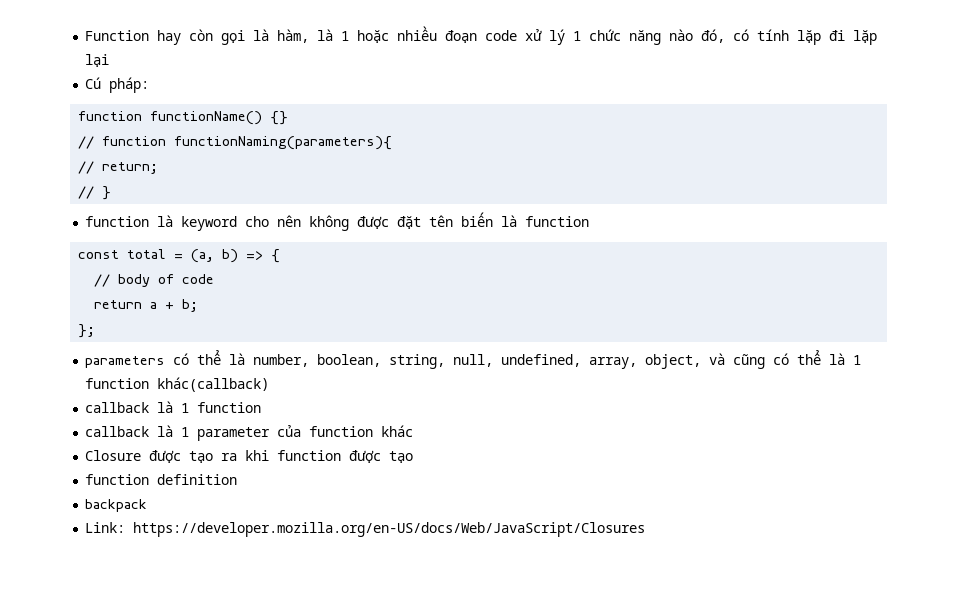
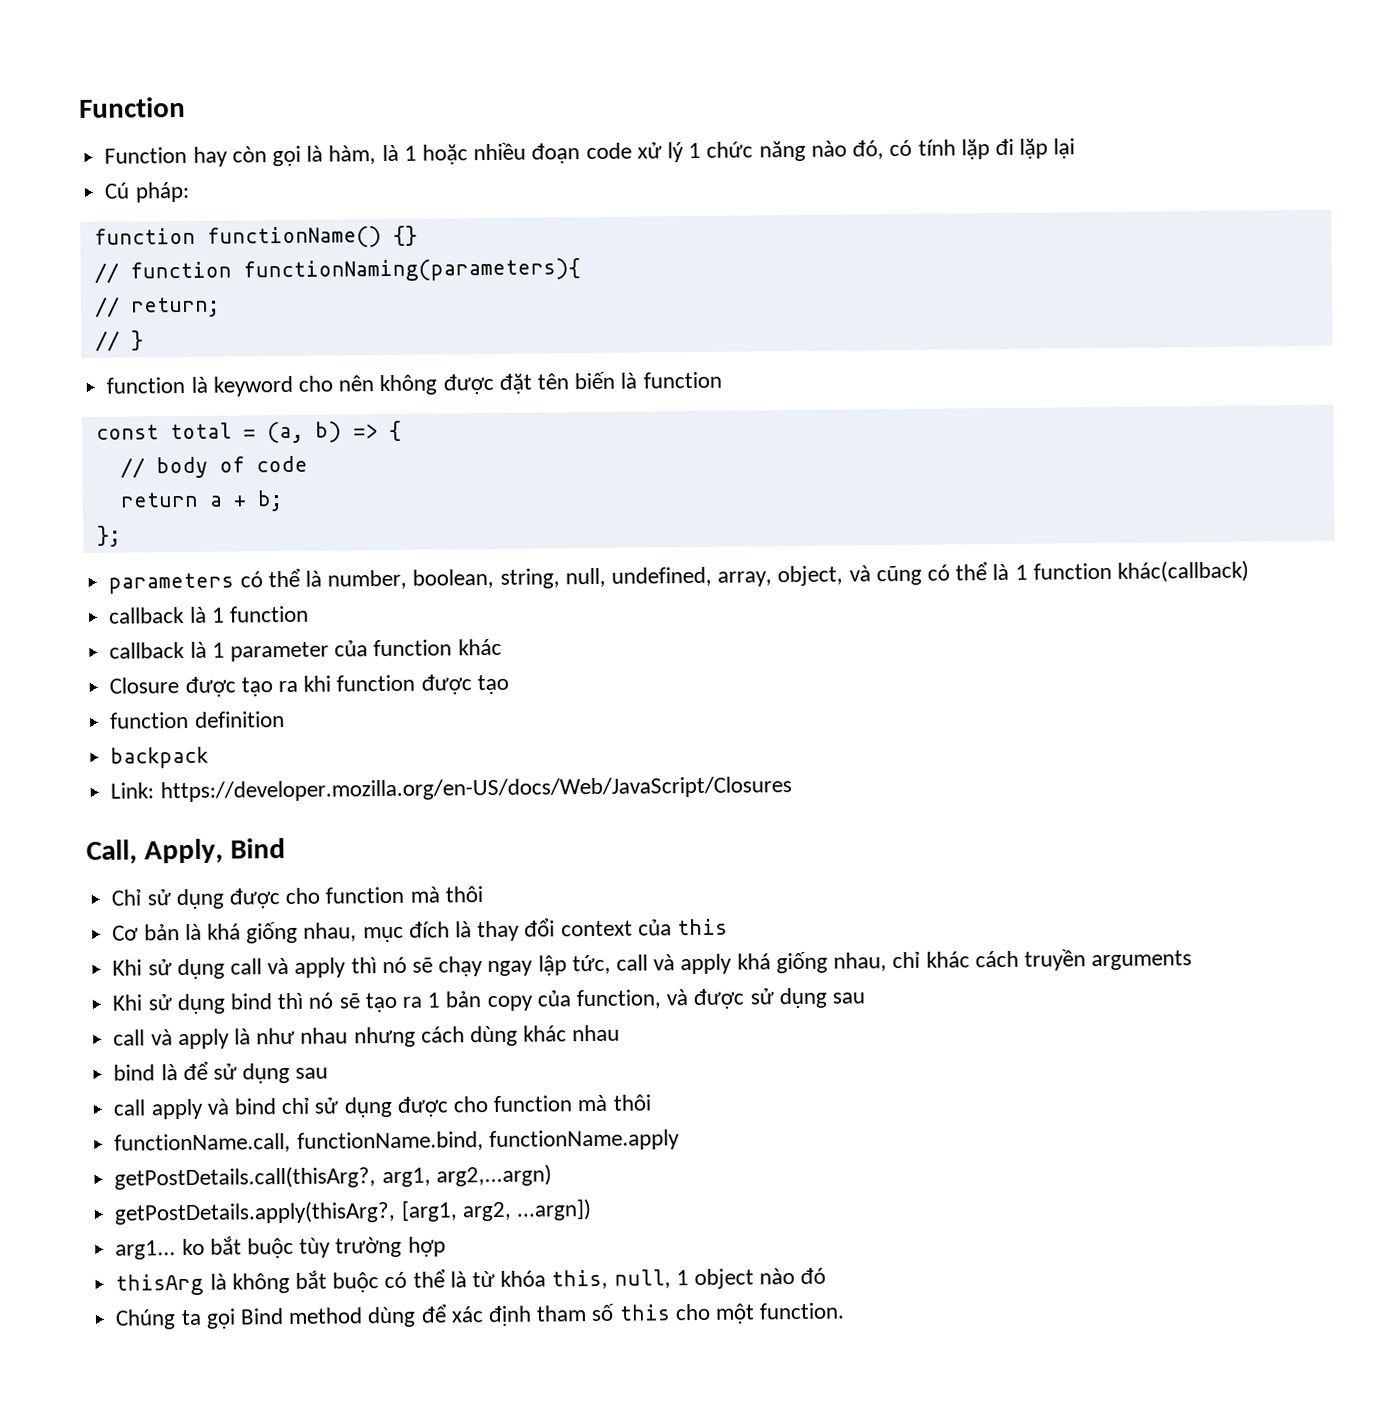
[85,30,150,41] Function -> [79,96,186,119] [104,146,188,164] Function // Function
(646, 529) none -> [86,838,286,864] [111,886,483,910] [112,918,729,944] [112,949,1193,980] [112,987,866,1015] [113,1024,621,1050] [113,1061,329,1084] [113,1094,651,1120] [114,1129,680,1154] [114,1164,552,1190] [114,1199,592,1225] [115,1236,446,1260] [115,1267,827,1296] [115,1302,845,1330] // Call, Apply, Bind // Chỉ sử dụng được cho function mà thôi // Cơ bản là khá giống nhau, mục đích là thay đổi context của this // Khi sử dụng call và apply thì nó sẽ chạy ngay lập tức, call và apply khá giống nhau, chỉ khác cách truyền arguments // Khi sử dụng bind thì nó sẽ tạo ra 1 bản copy của function, và được sử dụng sau // call và apply là như nhau nhưng cách dùng khác nhau // bind là để sử dụng sau // call apply và bind chỉ sử dụng được cho function mà thôi // functionName.call, functionName.bind, functionName.apply // getPostDetails.call(thisArg?, arg1, arg2,...argn) // getPostDetails.apply(thisArg?, [arg1, arg2, ...argn]) // arg1... ko bắt buộc tùy trường hợp // thisArg là không bắt buộc có thể là từ khóa this, null, 1 object nào đó // Chúng ta gọi Bind method dùng để xác định tham số this cho một function.

